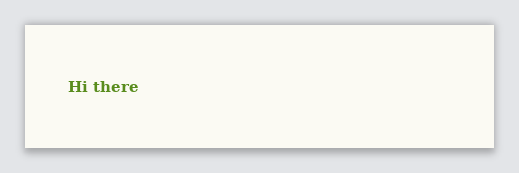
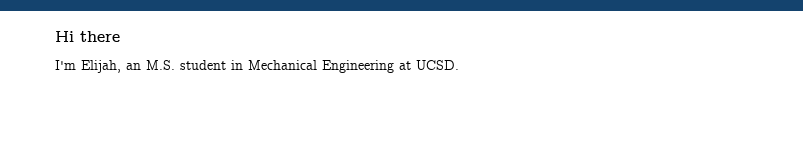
(139, 86) none -> [55,60,459,73] // I'm Elijah, an M.S. student in Mechanical Engineering at UCSD.

